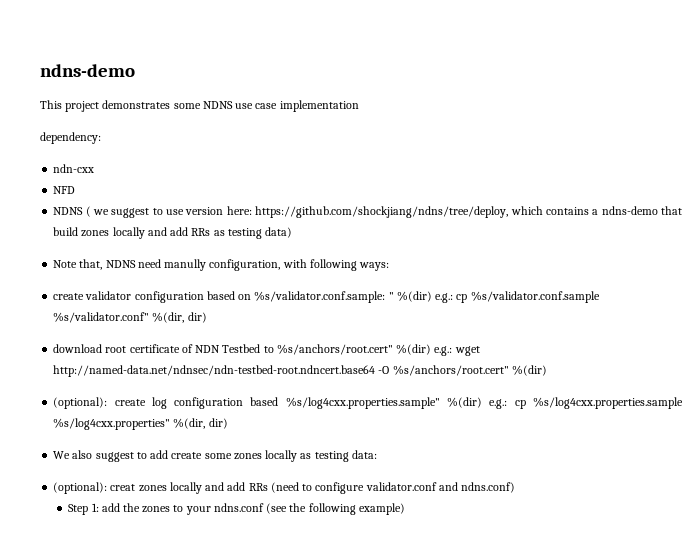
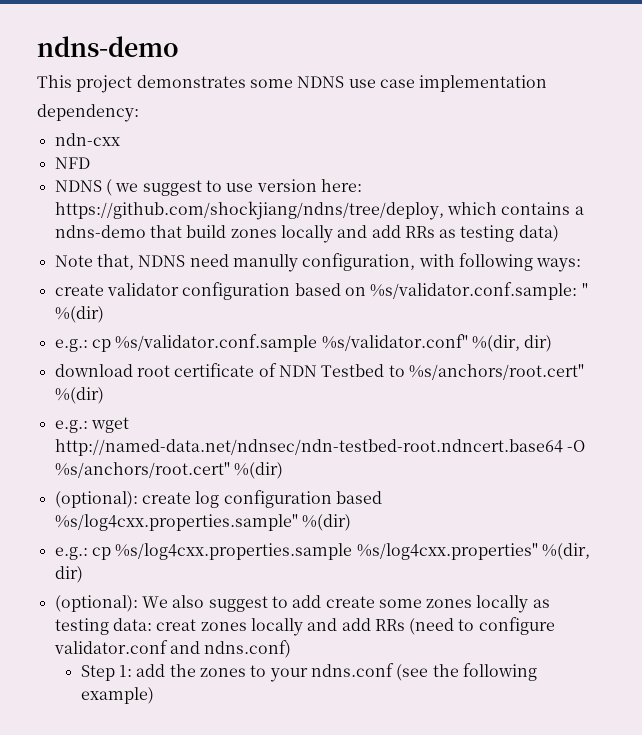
(432, 296) none -> (104, 314) //
(432, 349) none -> (104, 395) //
(483, 402) none -> (351, 522) //
(228, 423) none -> [54,595,138,612] (optional):
[53,482,108,494] // (optional): -> (152, 624) none

